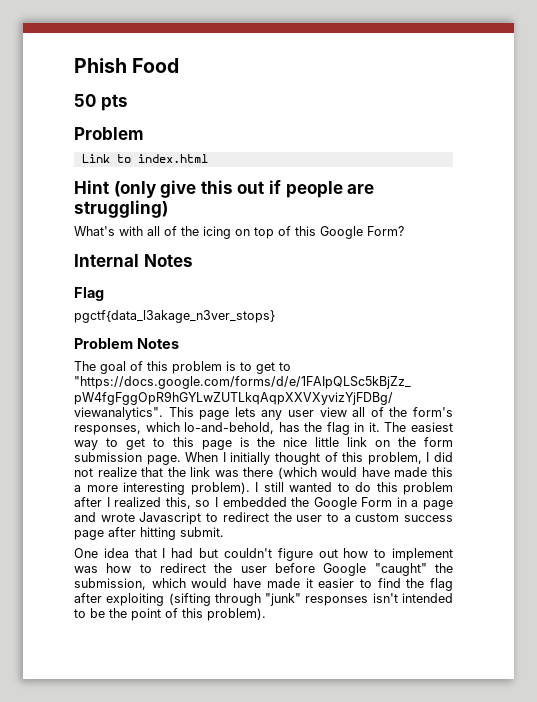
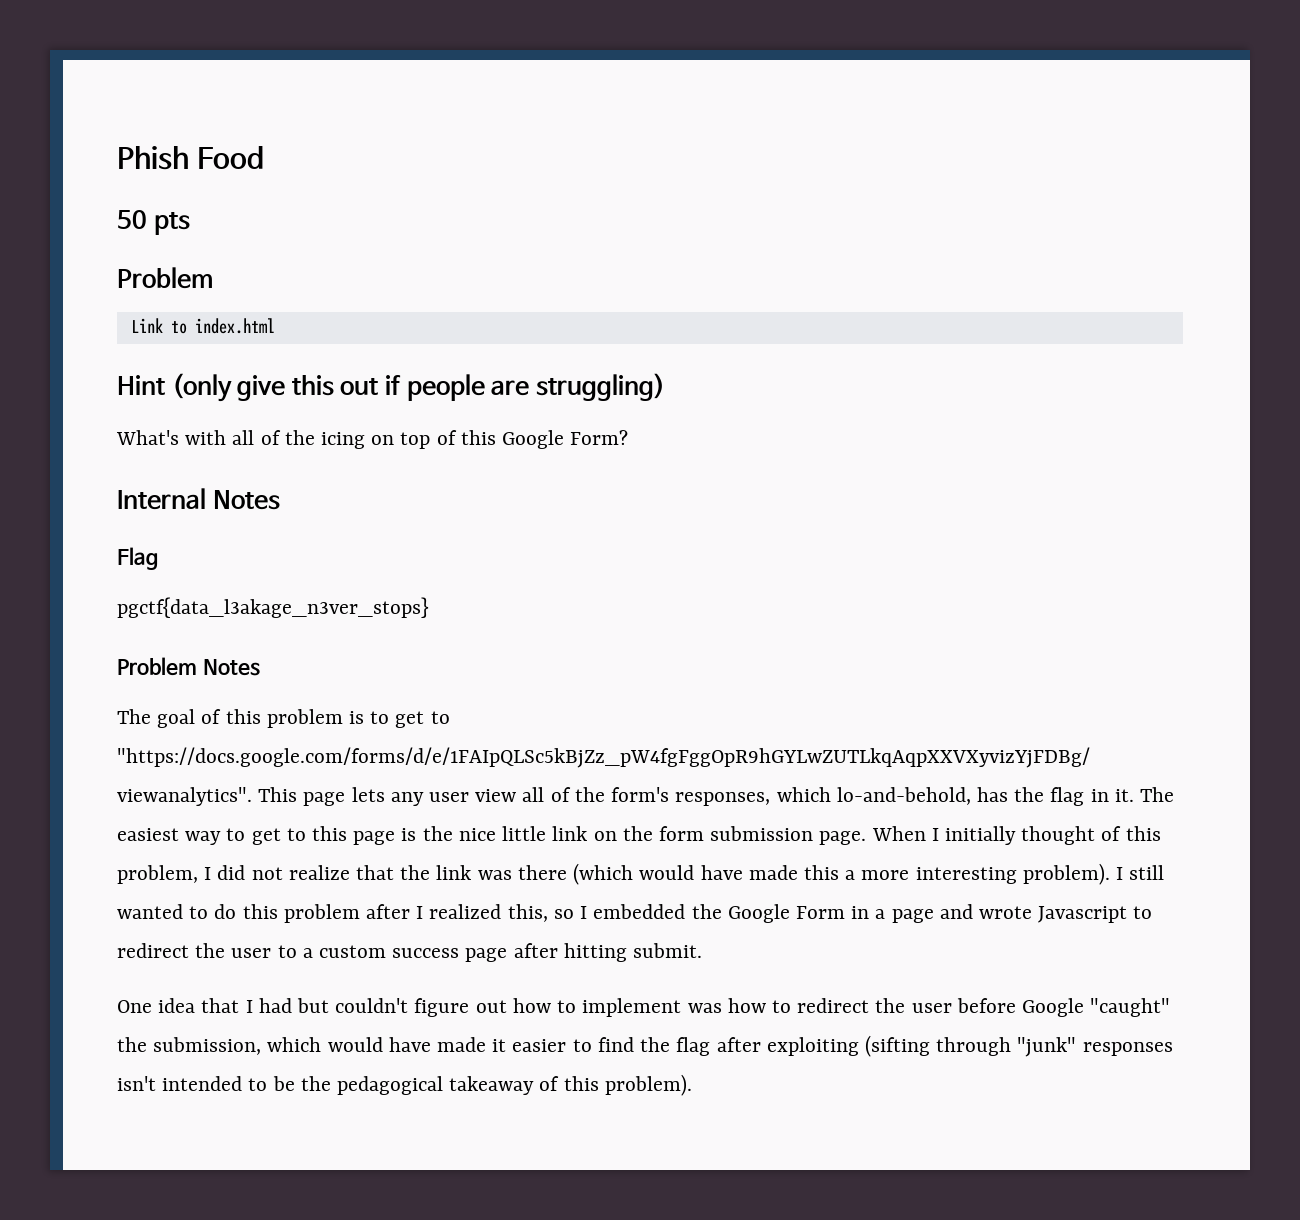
[131,608,161,621] point -> [337,1076,535,1095] pedagogical takeaway

